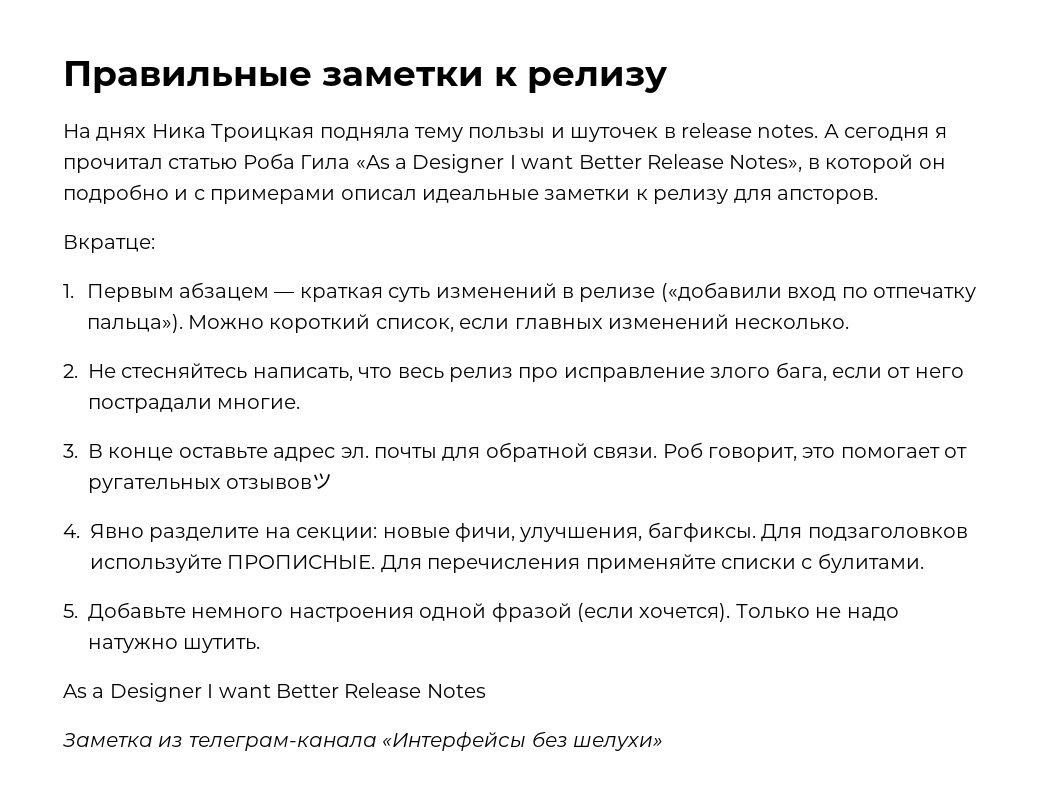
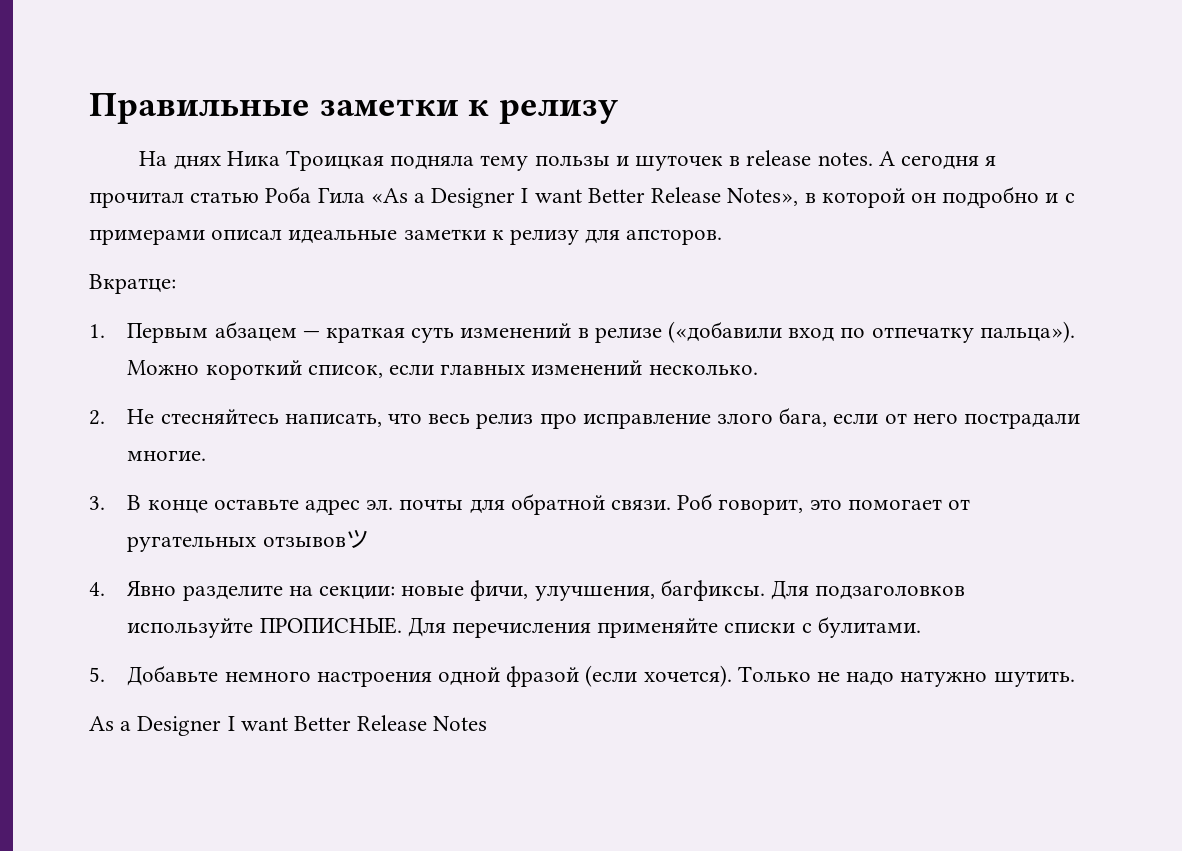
[62,731,663,751] // Заметка из телеграм-канала «Интерфейсы без шелухи» -> (488, 723) none

